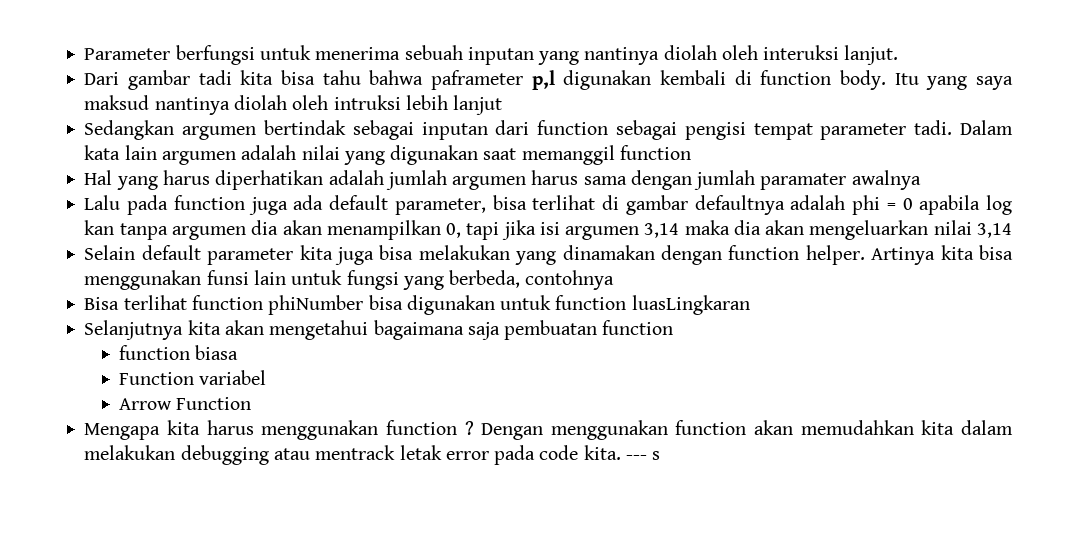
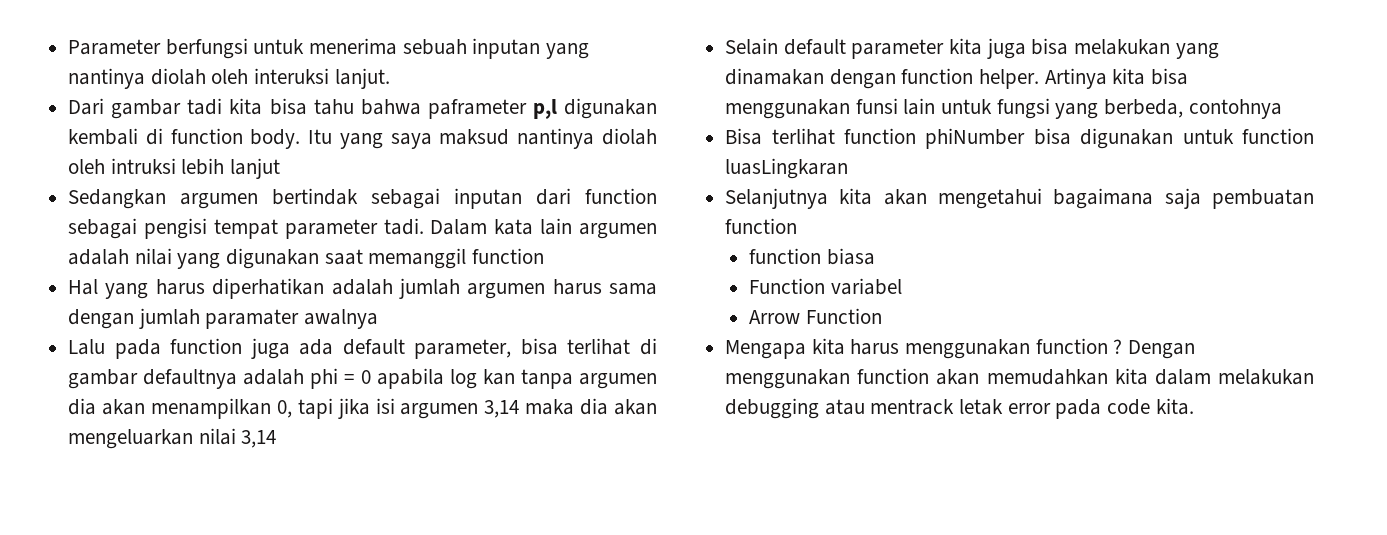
[625,451,661,460] --- s -> (1194, 406) none

